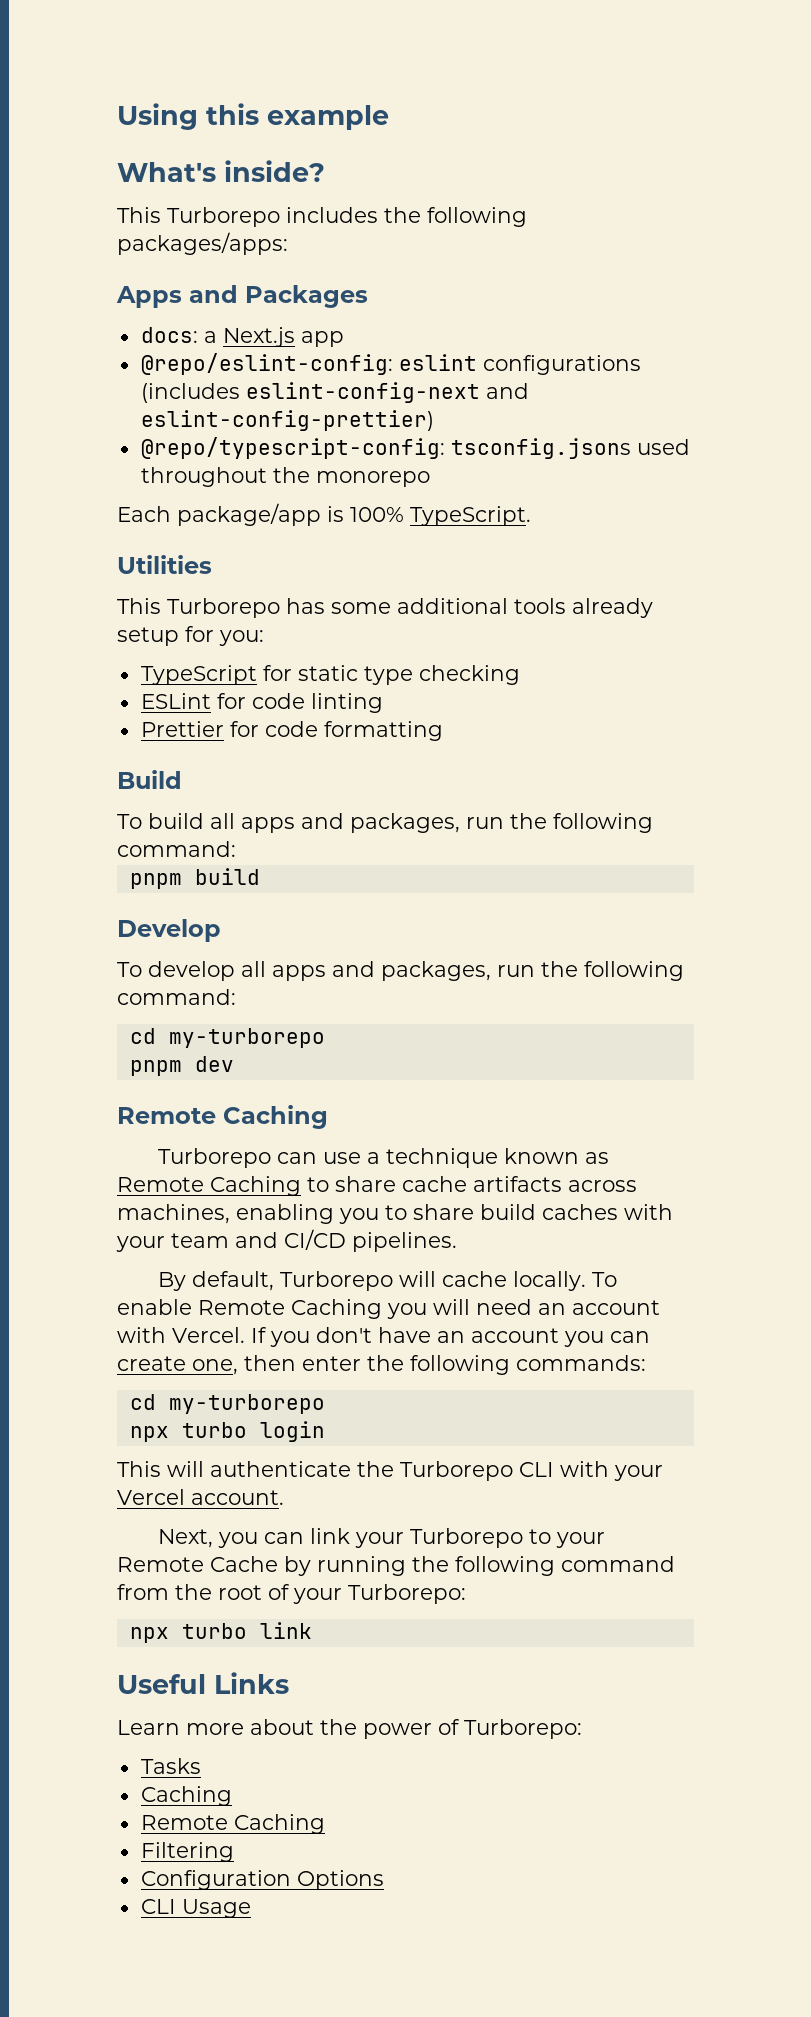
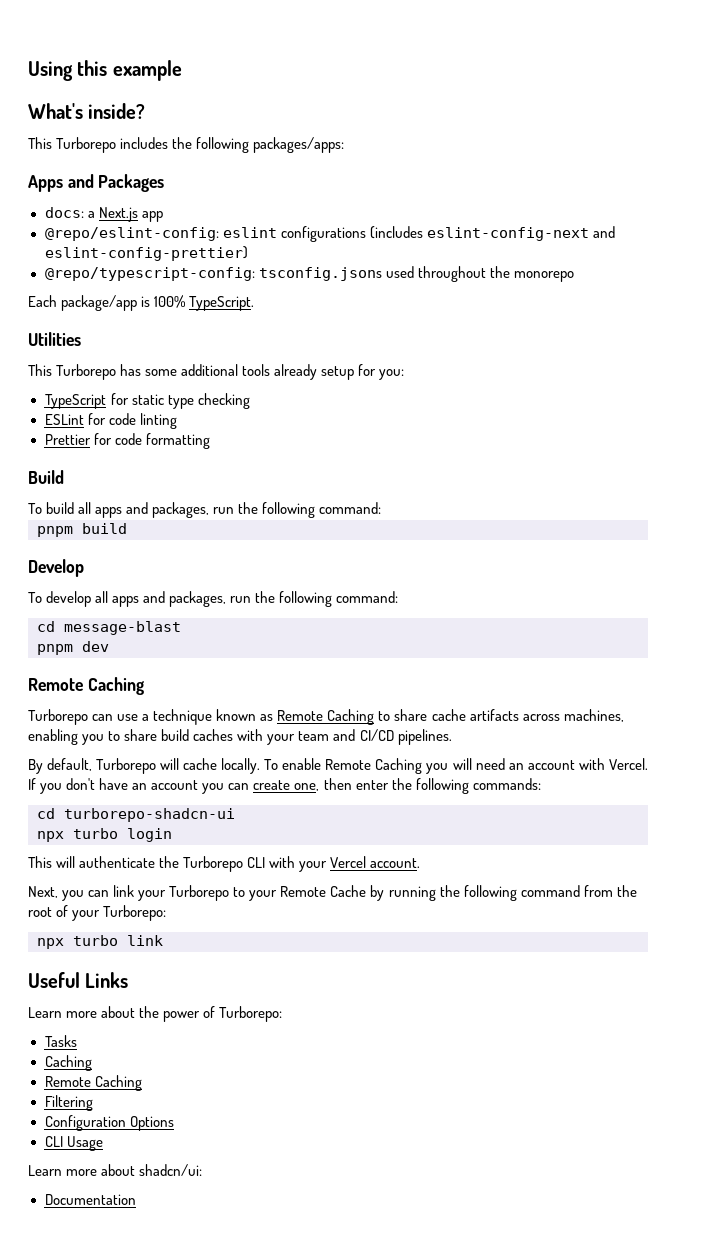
[168,1028,325,1048] my-turborepo -> [64,621,181,635] message-blast
[168,1394,325,1414] my-turborepo -> [64,808,235,822] turborepo-shadcn-ui
(251, 1908) none -> [28,1164,203,1176] [44,1194,136,1205] // Learn more about shadcn/ui: // Documentation

